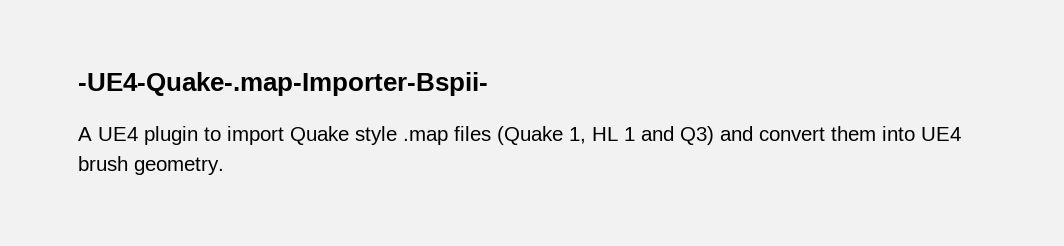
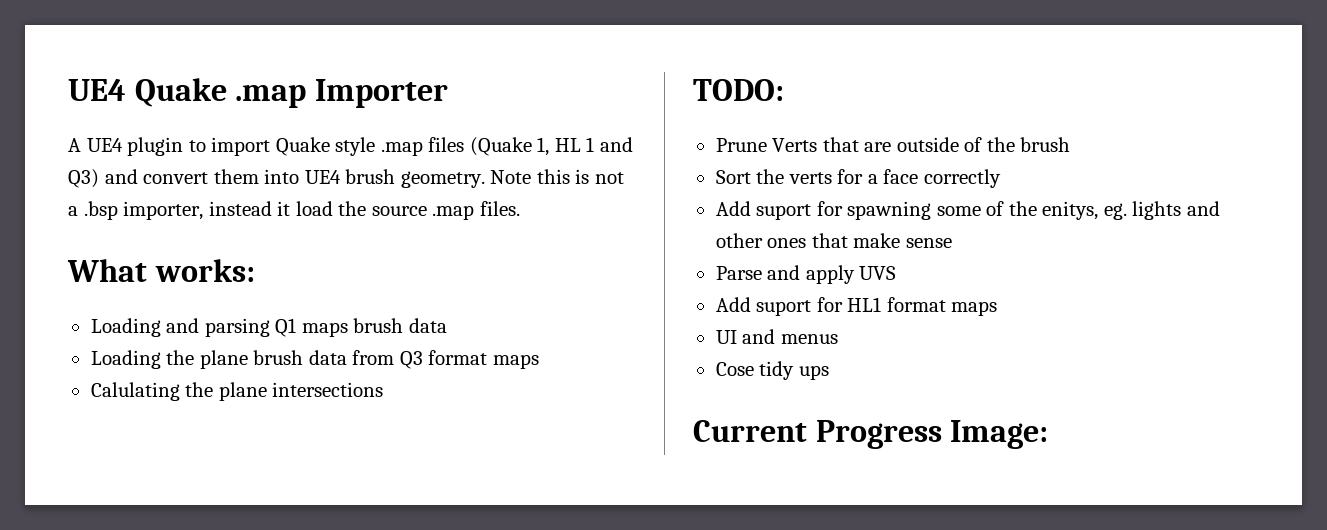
[78,72,488,96] -UE4-Quake-.map-Importer-Bspii- -> [68,78,448,108] UE4 Quake .map Importer
(224, 166) none -> [490,169,624,184] [68,201,520,220] [67,259,255,282] [90,318,447,337] [90,350,539,369] [90,382,384,401] [693,79,784,101] [715,137,1071,152] [715,169,1001,188] [715,201,1220,220] [715,233,952,248] [715,265,897,284] [715,297,998,316] [715,329,838,344] [715,361,829,380] [693,420,1049,449] Note this is not a .bsp importer, instead it load the source .map files. // What works: // Loading and parsing Q1 maps brush data // Loading the plane brush data from Q3 format maps // Calulating the plane intersections // TODO: // Prune Verts that are outside of the brush // Sort the verts for a face correctly // Add suport for spawning some of the enitys, eg. lights and other ones that make sense // Parse and apply UVS // Add suport for HL1 format maps // UI and menus // Cose tidy ups // Current Progress Image:

